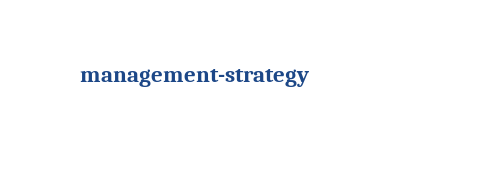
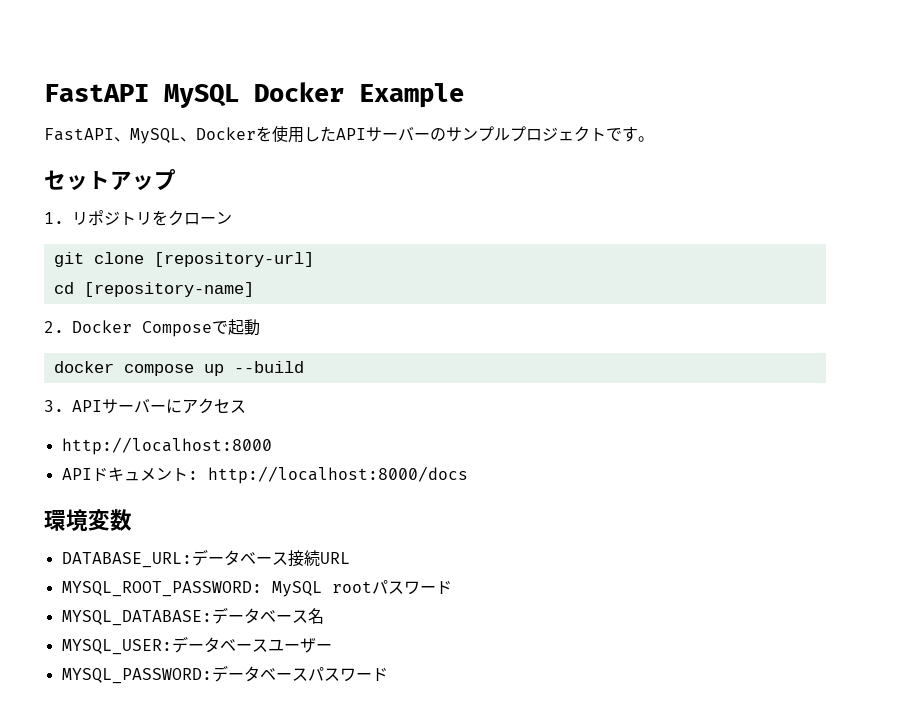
[80,69,309,87] management-strategy -> [44,82,464,108] [44,126,654,144] [44,169,176,191] [44,210,232,226] [53,252,314,267] [53,282,254,297] [44,319,260,337] [53,361,304,376] [44,398,246,414] [61,437,272,455] [61,466,468,484] [44,509,132,531] [61,549,350,568] [61,580,452,597] [61,607,324,626] [61,636,332,655] [61,665,388,684] FastAPI MySQL Docker Example // FastAPI、MySQL、Dockerを使用したAPIサーバーのサンプルプロジェクトです。 // セットアップ // 1.リポジトリをクローン // git clone [repository-url] // cd [repository-name] // 2. Docker Composeで起動 // docker compose up --build // 3. APIサーバーにアクセス // http://localhost:8000 // APIドキュメント: http://localhost:8000/docs // 環境変数 // DATABASE_URL:データベース接続URL // MYSQL_ROOT_PASSWORD: MySQL rootパスワード // MYSQL_DATABASE:データベース名 // MYSQL_USER:データベースユーザー // MYSQL_PASSWORD:データベースパスワード

